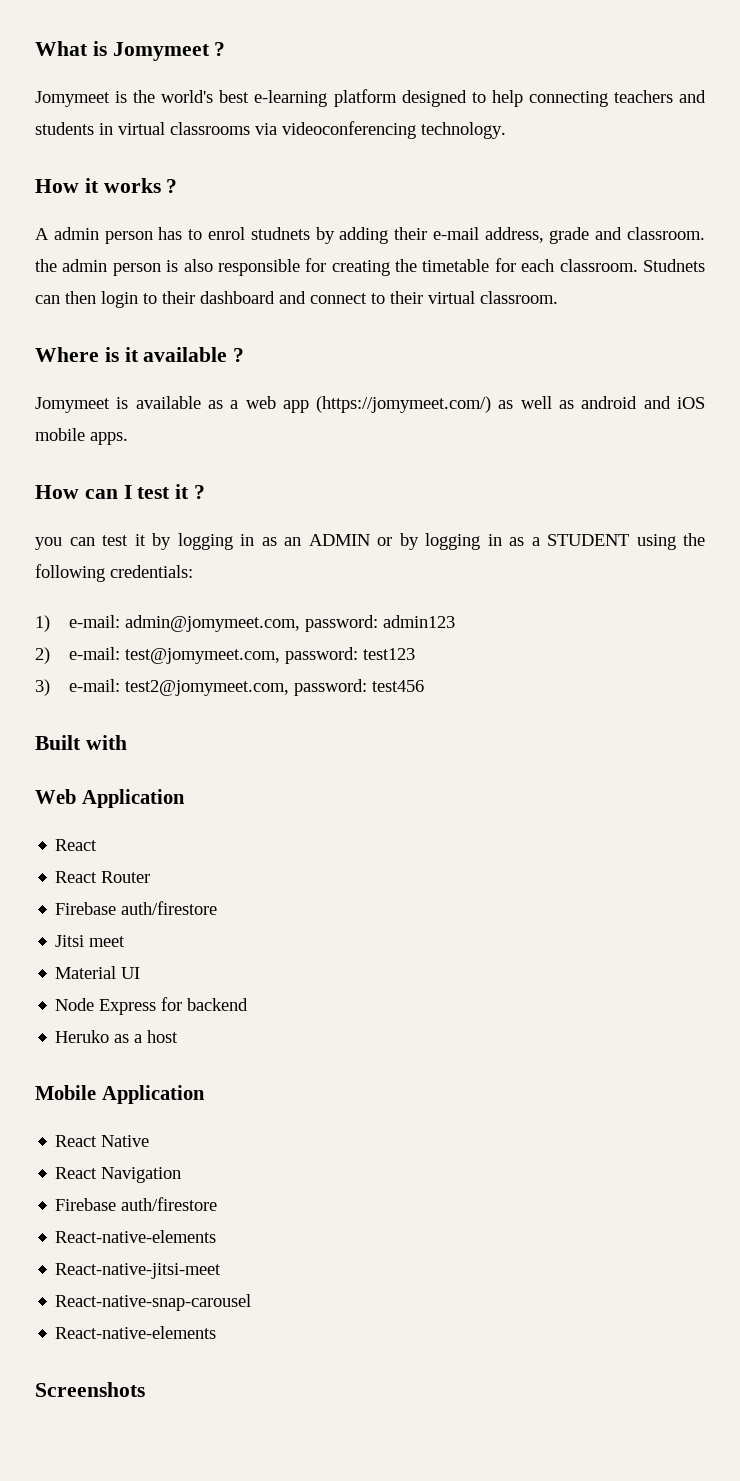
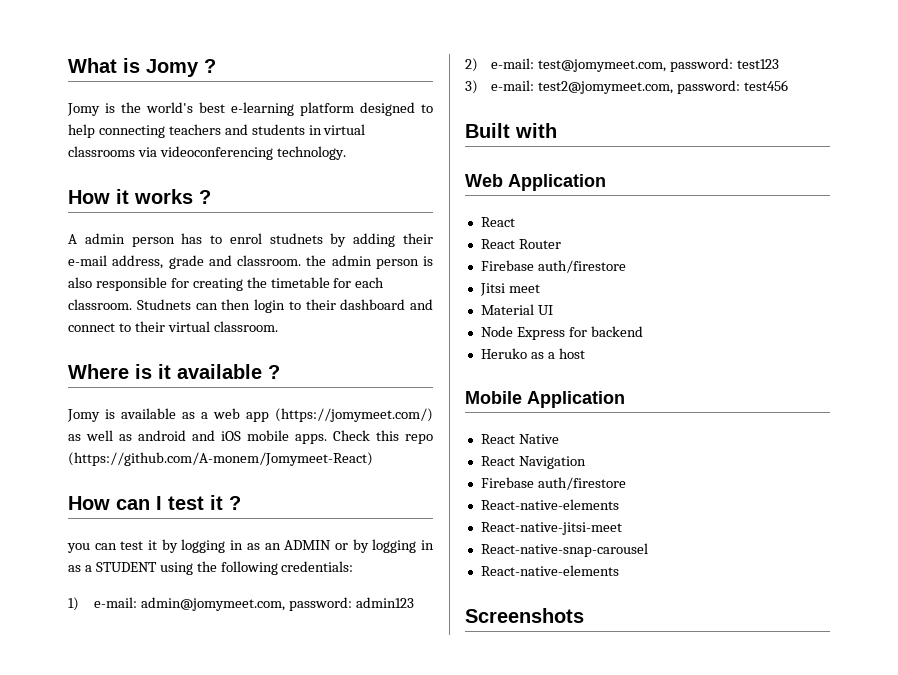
[112,42,226,61] [35,91,110,107] Jomymeet ? // Jomymeet -> [146,59,216,77] [67,103,100,116] Jomy ? // Jomy
[35,397,110,413] Jomymeet -> [67,409,100,422] Jomy
(128, 438) none -> [333,430,433,444] [68,452,373,466] Check this repo (https://github.com/A-monem/Jomymeet-React)

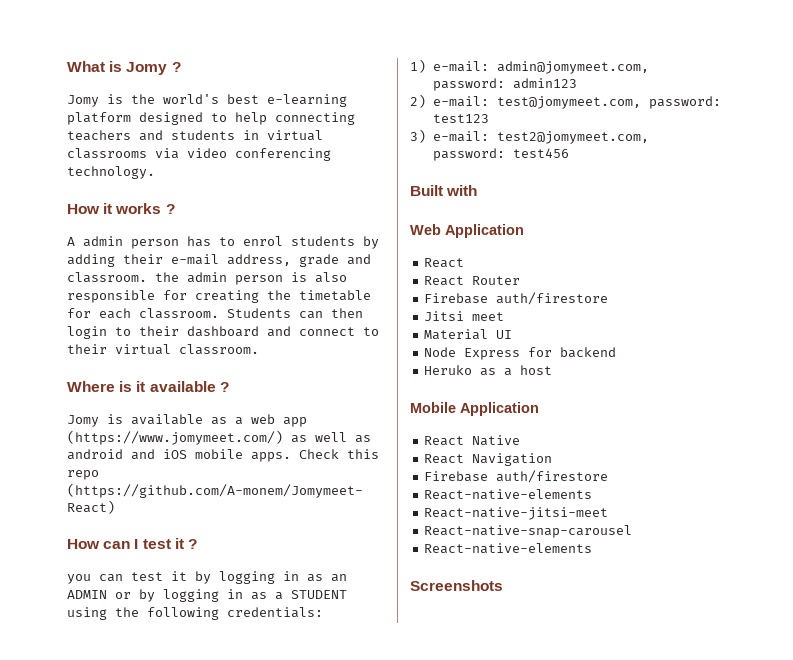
[159,146,273,160] videoconferencing -> [187,148,331,161] video conferencing
[269,233,323,244] studnets -> [291,236,355,246] students
[136,299,191,310] Studnets -> [227,308,291,318] Students
[275,408,433,422] (https://jomymeet.com/) -> [67,430,283,445] (https://www.jomymeet.com/)

